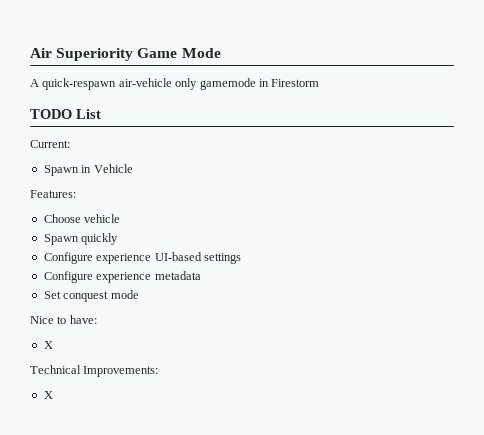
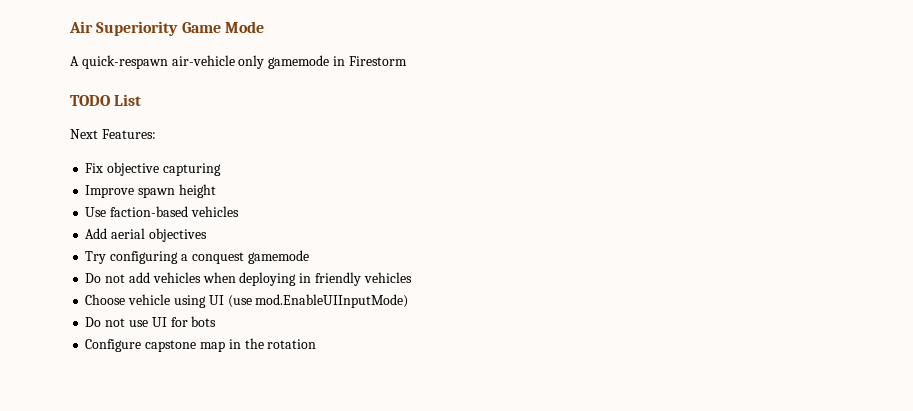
[30,140,70,148] [43,164,133,176] [30,190,76,198] [43,214,121,223] [43,233,119,245] [43,252,241,264] [43,271,201,283] [43,290,139,302] [30,315,97,324] [43,341,53,349] [30,365,159,377] [43,391,53,399] Current: // Spawn in Vehicle // Features: // Choose vehicle // Spawn quickly // Configure experience UI-based settings // Configure experience metadata // Set conquest mode // Nice to have: // X // Technical Improvements: // X -> [70,129,156,139] [85,162,221,176] [85,184,216,198] [85,206,239,217] [85,228,207,242] [85,250,309,264] [85,272,412,286] [85,294,409,308] [85,316,217,327] [85,338,317,352] Next Features: // Fix objective capturing // Improve spawn height // Use faction-based vehicles // Add aerial objectives // Try configuring a conquest gamemode // Do not add vehicles when deploying in friendly vehicles // Choose vehicle using UI (use mod.EnableUIInputMode) // Do not use UI for bots // Configure capstone map in the rotation

